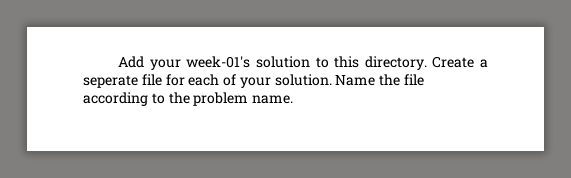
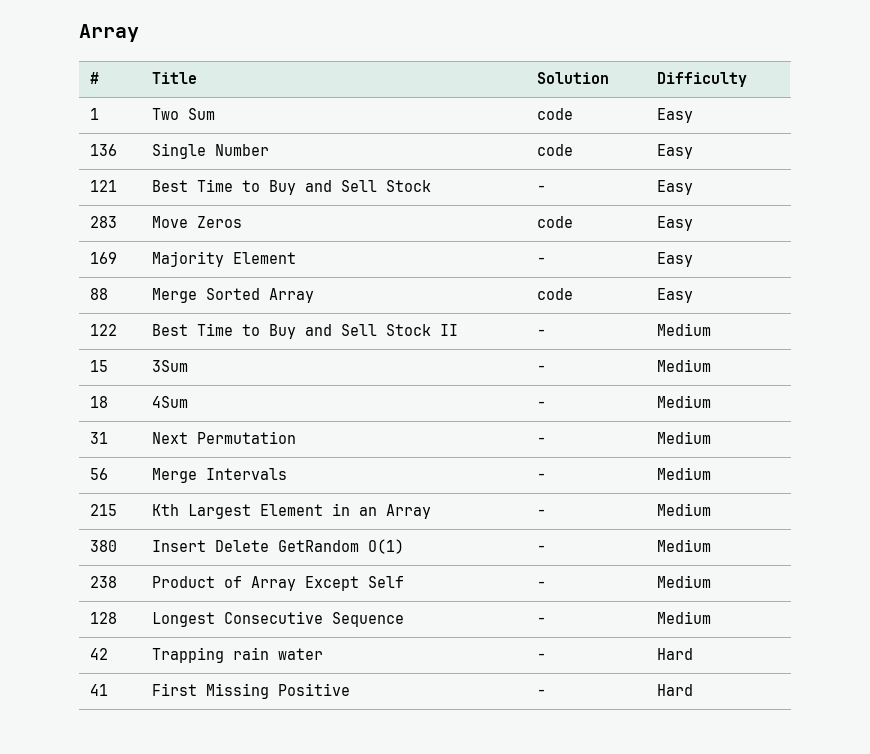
[118,56,488,70] [83,74,425,88] [83,92,294,106] Add your week-01's solution to this directory. Create a seperate file for each of your solution. Name the file according to the problem name. -> [79,24,139,42] [89,72,99,84] [151,72,197,84] [536,72,609,84] [656,72,747,87] [89,108,99,120] [151,108,215,120] [536,108,573,120] [656,108,693,123] [89,144,117,156] [151,143,269,159] [536,144,573,156] [656,144,693,159] [89,180,117,192] [151,179,431,195] [536,185,546,192] [656,180,693,195] [89,216,117,228] [151,216,242,228] [536,216,573,228] [656,216,693,231] [89,252,117,264] [151,251,296,267] [536,257,546,264] [656,252,693,267] [89,288,108,300] [151,288,314,303] [536,288,573,300] [656,288,693,303] [89,324,117,336] [151,323,458,339] [536,329,546,336] [656,323,711,336] [89,360,108,372] [151,360,188,372] [536,365,546,372] [656,359,711,372] [89,396,108,408] [151,396,188,408] [536,401,546,408] [656,395,711,408] [89,432,108,444] [151,431,296,444] [536,437,546,444] [656,431,711,444] [89,468,108,480] [151,468,287,483] [536,473,546,480] [656,467,711,480] [89,504,117,516] [151,503,431,519] [536,509,546,516] [656,503,711,516] [89,540,117,552] [151,539,404,554] [536,545,546,552] [656,539,711,552] [89,576,117,588] [151,576,404,591] [536,581,546,588] [656,575,711,588] [89,612,117,624] [151,611,404,627] [536,617,546,624] [656,611,711,624] [89,648,108,660] [151,647,323,663] [536,653,546,660] [656,648,693,660] [89,684,108,696] [151,683,350,699] [536,689,546,696] [656,684,693,696] Array // # | Title | Solution | Difficulty // 1 | Two Sum | code | Easy // 136 | Single Number | code | Easy // 121 | Best Time to Buy and Sell Stock | - | Easy // 283 | Move Zeros | code | Easy // 169 | Majority Element | - | Easy // 88 | Merge Sorted Array | code | Easy // 122 | Best Time to Buy and Sell Stock II | - | Medium // 15 | 3Sum | - | Medium // 18 | 4Sum | - | Medium // 31 | Next Permutation | - | Medium // 56 | Merge Intervals | - | Medium // 215 | Kth Largest Element in an Array | - | Medium // 380 | Insert Delete GetRandom O(1) | - | Medium // 238 | Product of Array Except Self | - | Medium // 128 | Longest Consecutive Sequence | - | Medium // 42 | Trapping rain water | - | Hard // 41 | First Missing Positive | - | Hard

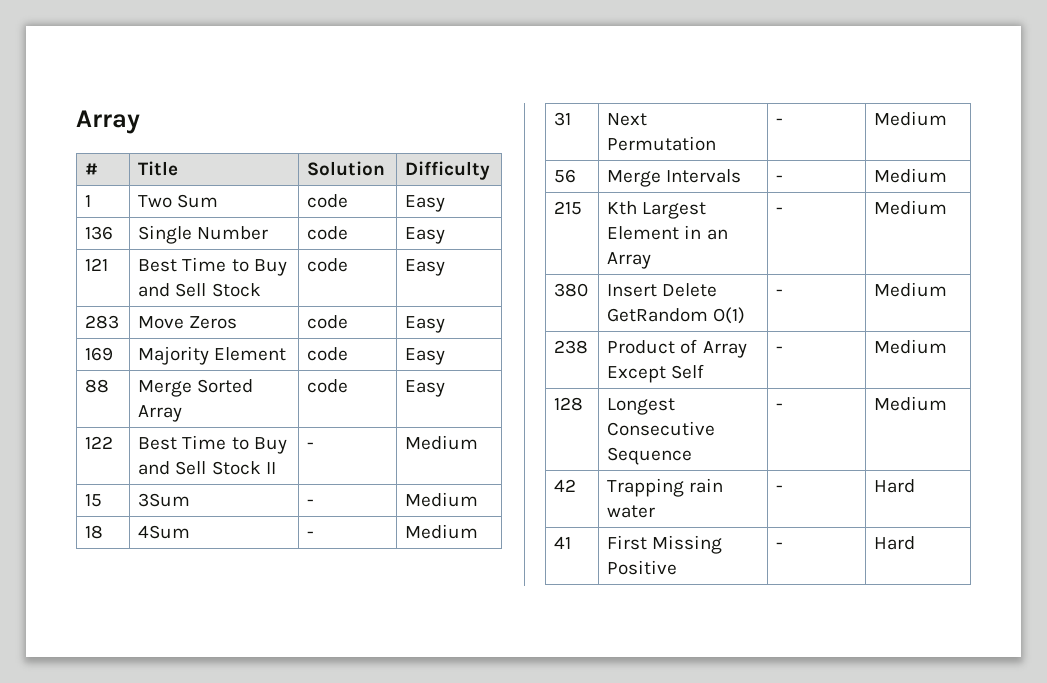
[536,185,546,192] - -> [307,258,349,272] code
[536,257,546,264] - -> [307,347,349,361] code

